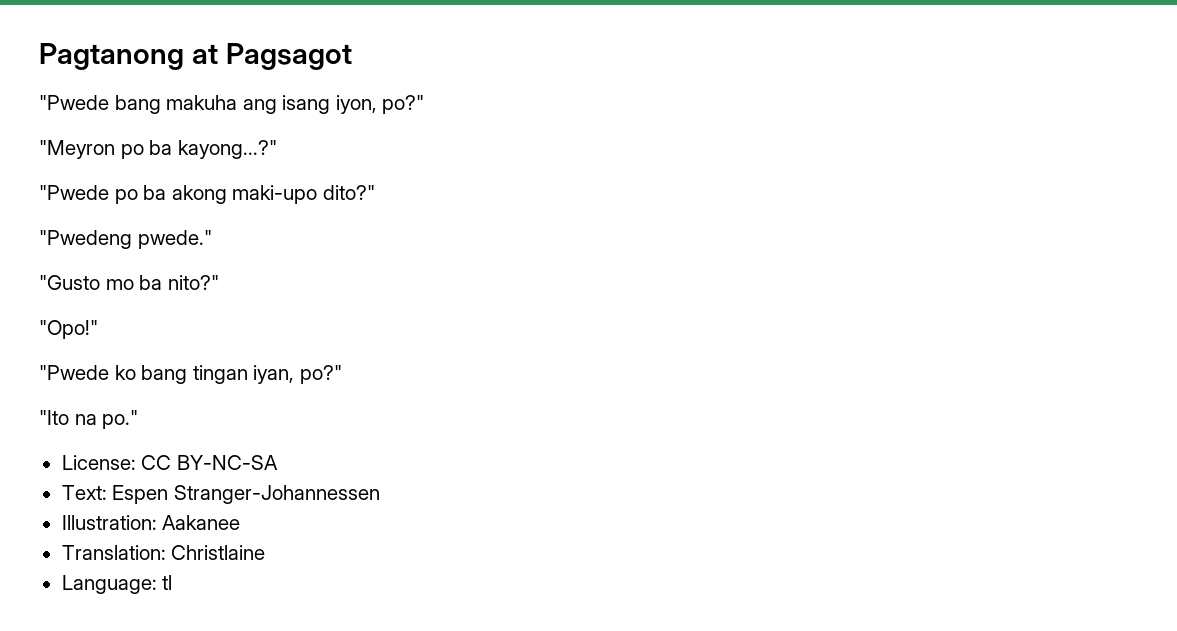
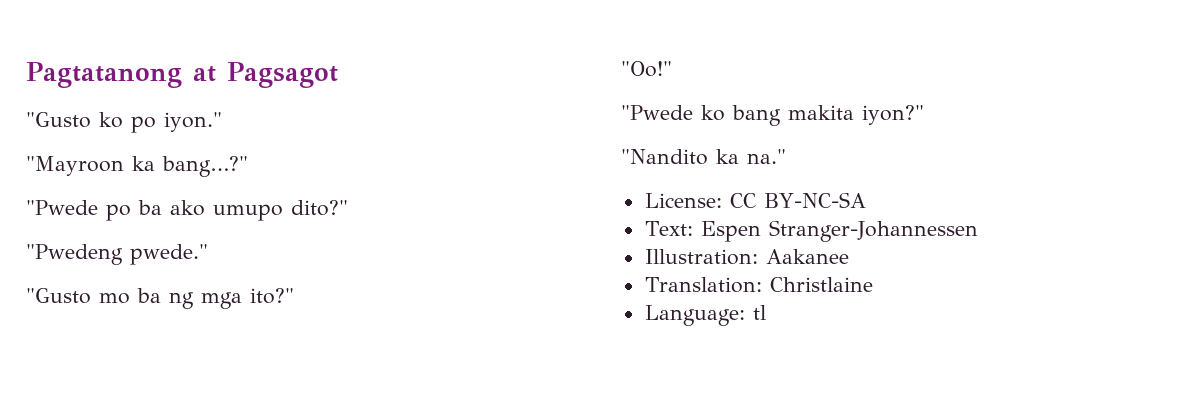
[39,43,184,70] Pagtanong -> [26,62,182,88] Pagtatanong
[39,95,425,114] [39,140,277,159] "Pwede bang makuha ang isang iyon, po?" // "Meyron po ba kayong...?" -> [26,112,222,133] [26,156,248,177] "Gusto ko po iyon." // "Mayroon ka bang…?"
[171,185,318,204] akong maki-upo -> [170,200,283,221] ako umupo
[167,275,219,290] [39,320,98,339] nito?" // "Opo!" -> [169,288,294,309] [621,61,672,77] ng mga ito?" // "Oo!"
[192,365,342,384] [39,410,139,429] tingan iyan, po?" // "Ito na po." -> [788,105,924,125] [621,149,786,165] makita iyon?" // "Nandito ka na."

